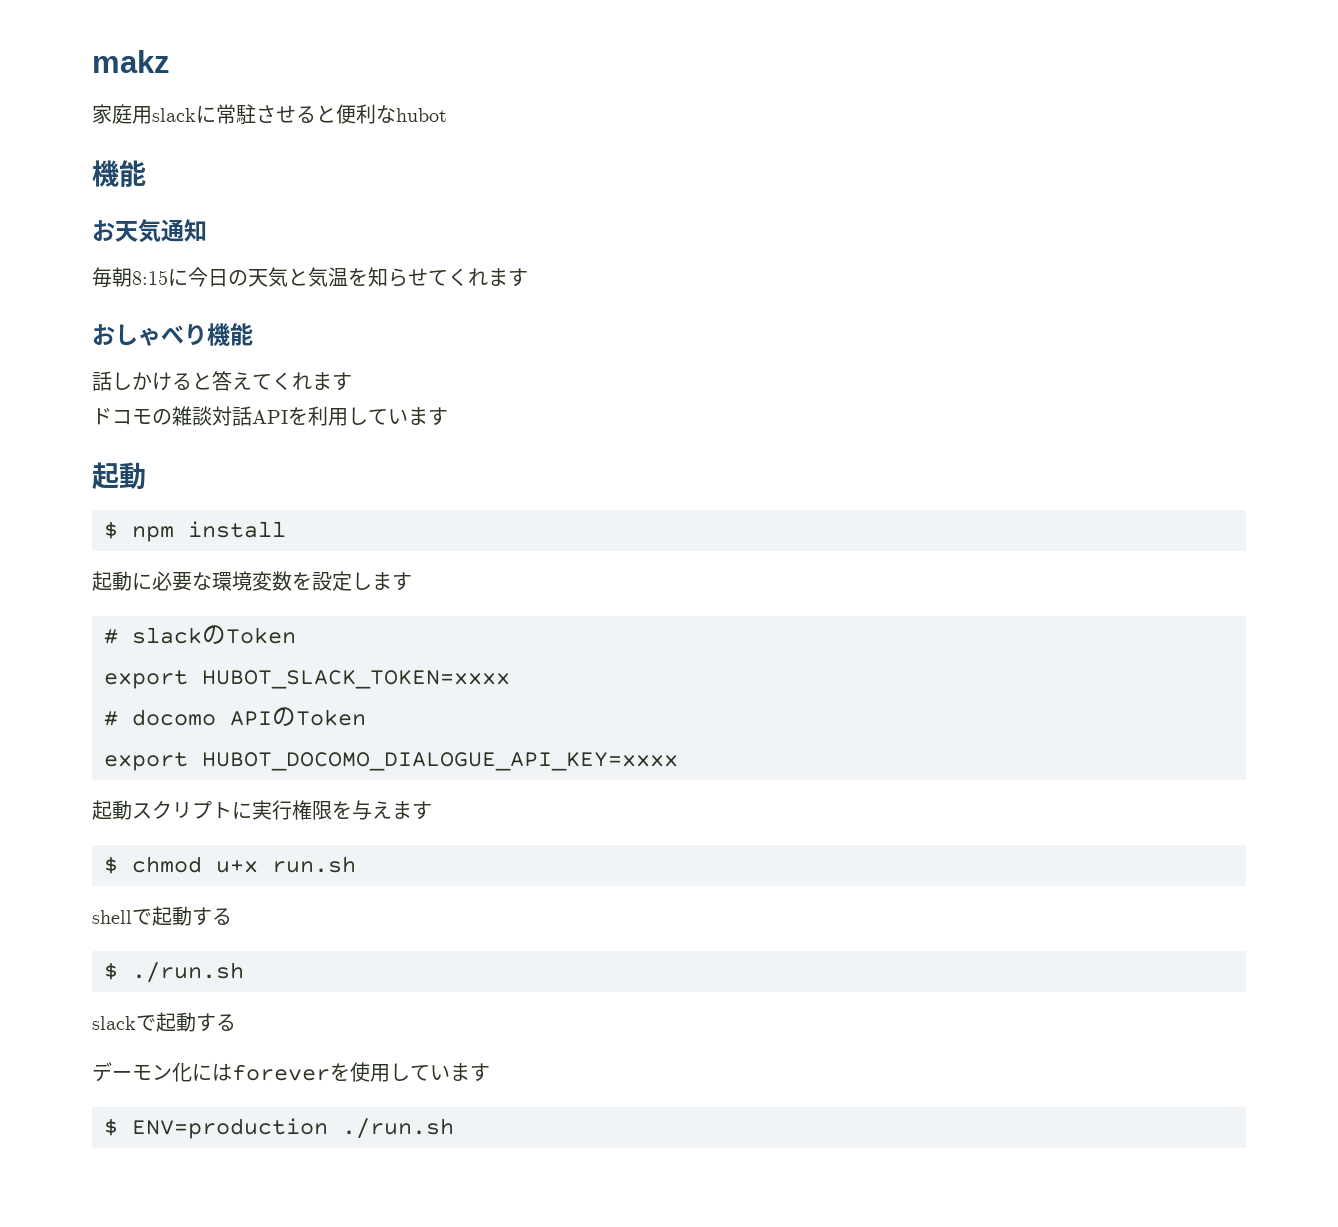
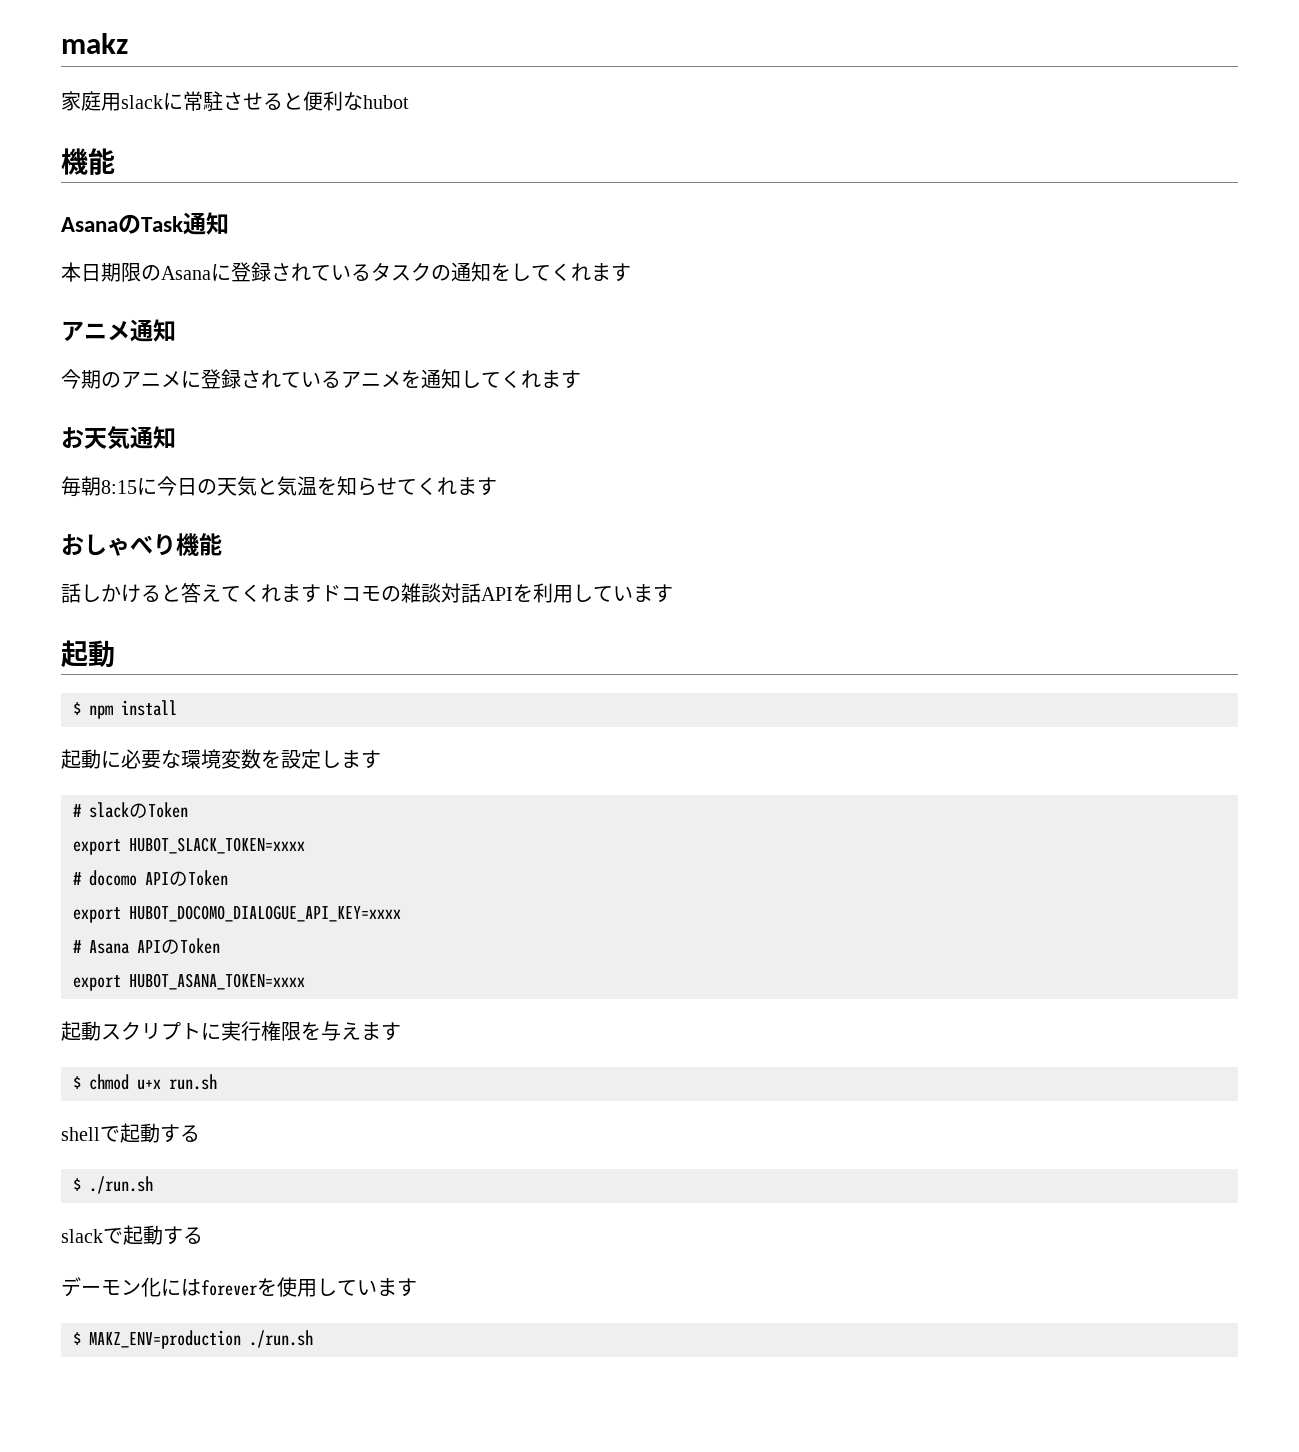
(146, 173) none -> [61,212,229,235] [61,262,631,282] [61,319,176,342] [61,369,581,389] // AsanaのTask通知 // 本日期限のAsanaに登録されているタスクの通知をしてくれます // アニメ通知 // 今期のアニメに登録されているアニメを通知してくれます
(352, 381) // -> (321, 593) none
(678, 761) none -> [73,938,220,954] [73,973,305,991] // # Asana APIのToken // export HUBOT_ASANA_TOKEN=xxxx
[132,1118,328,1139] ENV=production -> [89,1330,241,1349] MAKZ_ENV=production

